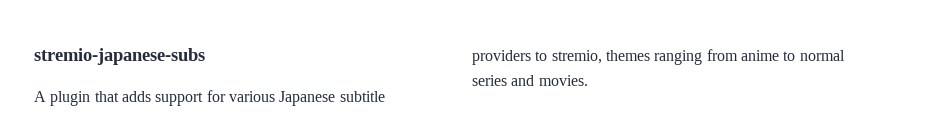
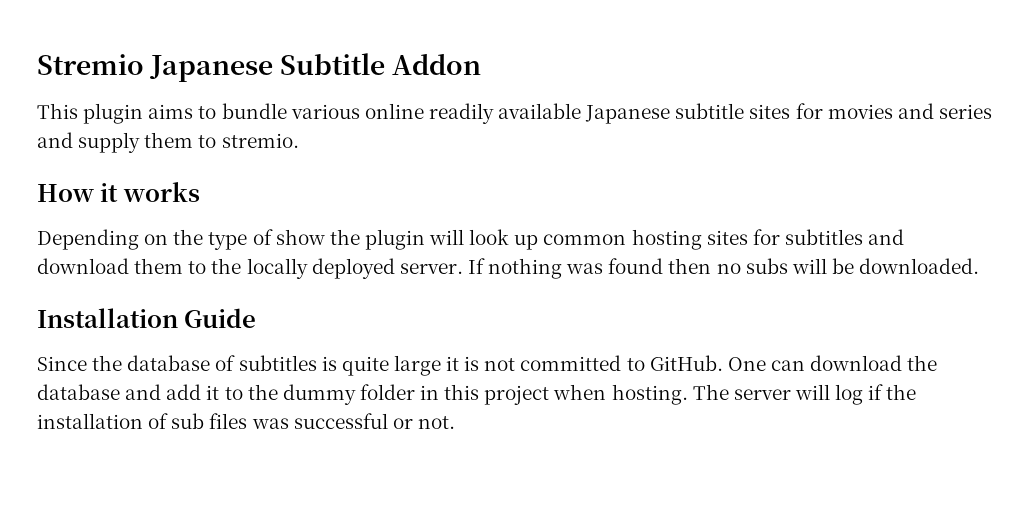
[34,48,205,65] [34,90,385,106] [472,49,845,65] [472,75,588,86] stremio-japanese-subs // A plugin that adds support for various Japanese subtitle providers to stremio, themes ranging from anime to normal series and movies. -> [37,53,482,82] [37,103,992,124] [37,132,299,153] [37,182,200,202] [37,229,905,250] [37,258,980,279] [37,308,257,328] [37,355,938,376] [37,384,917,405] [37,413,455,429] Stremio Japanese Subtitle Addon // This plugin aims to bundle various online readily available Japanese subtitle sites for movies and series and supply them to stremio. // How it works // Depending on the type of show the plugin will look up common hosting sites for subtitles and download them to the locally deployed server. If nothing was found then no subs will be downloaded. // Installation Guide // Since the database of subtitles is quite large it is not committed to GitHub. One can download the database and add it to the dummy folder in this project when hosting. The server will log if the installation of sub files was successful or not.

